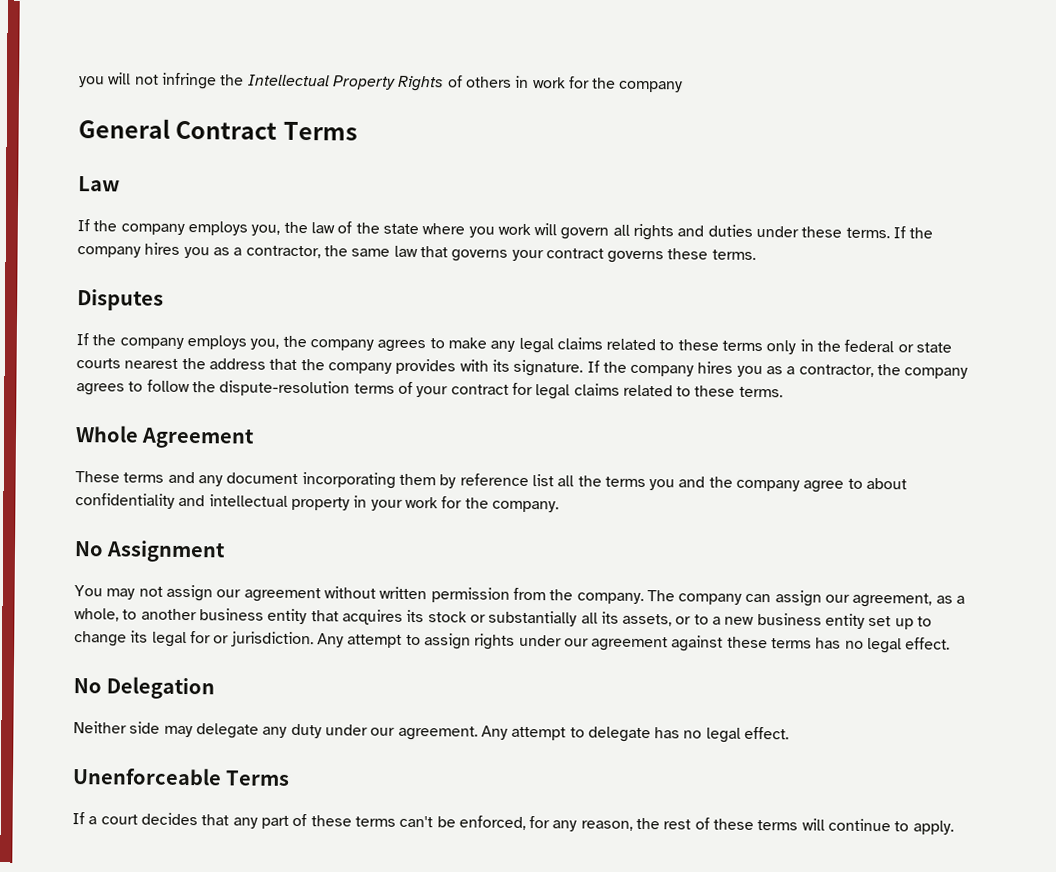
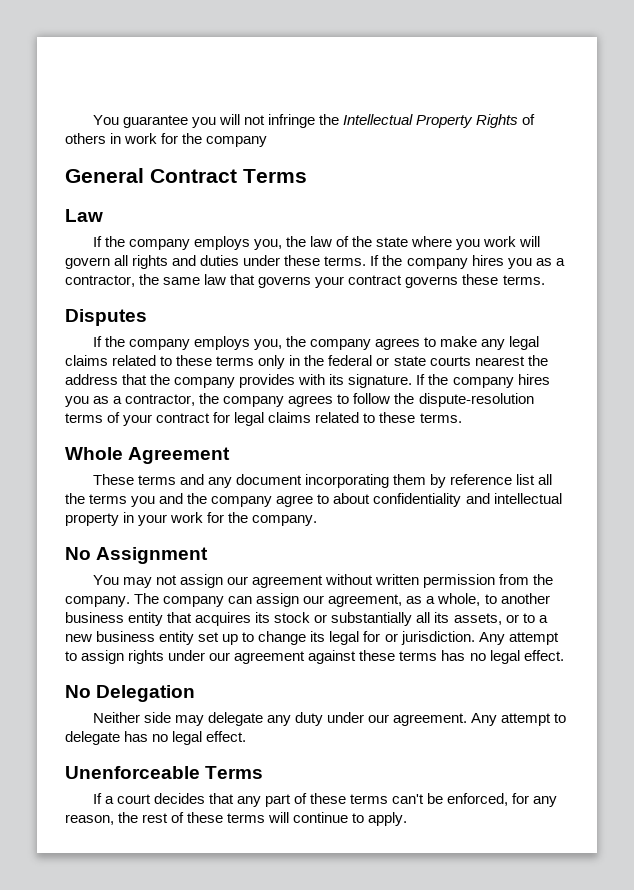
(79, 82) none -> [92,115,188,128] You guarantee

